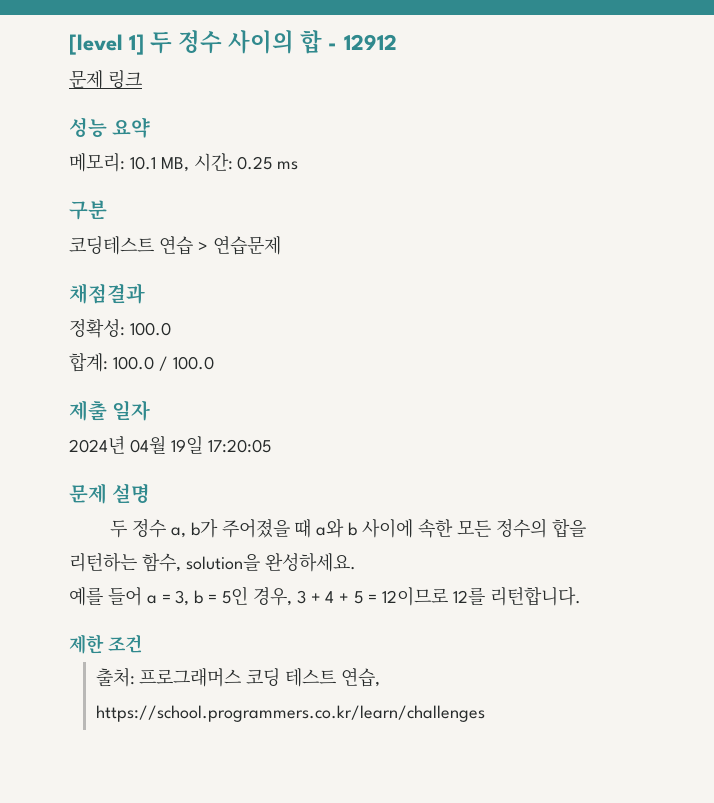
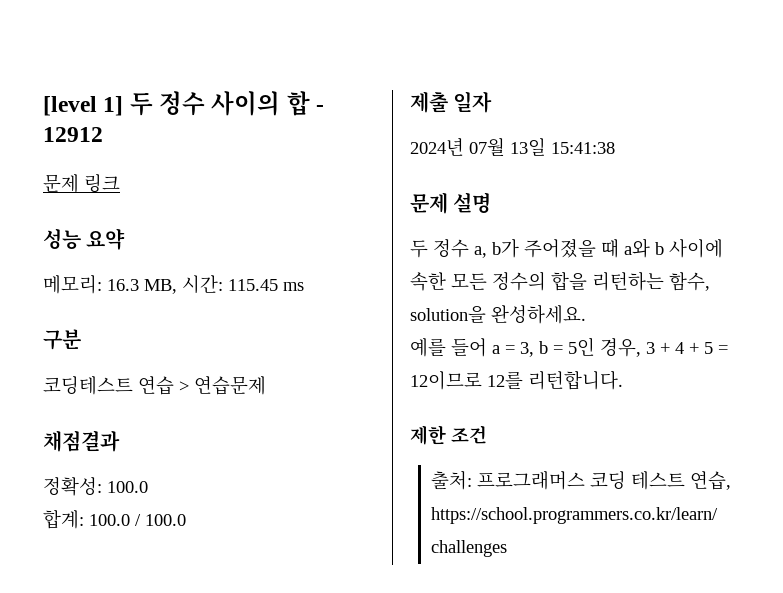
[129,156,156,170] 10.1 -> [107,279,139,291] 16.3
[237,156,273,170] 0.25 -> [228,279,278,291] 115.45
[129,436,271,454] 04월 19일 17:20:05 -> [469,137,615,156] 07월 13일 15:41:38

